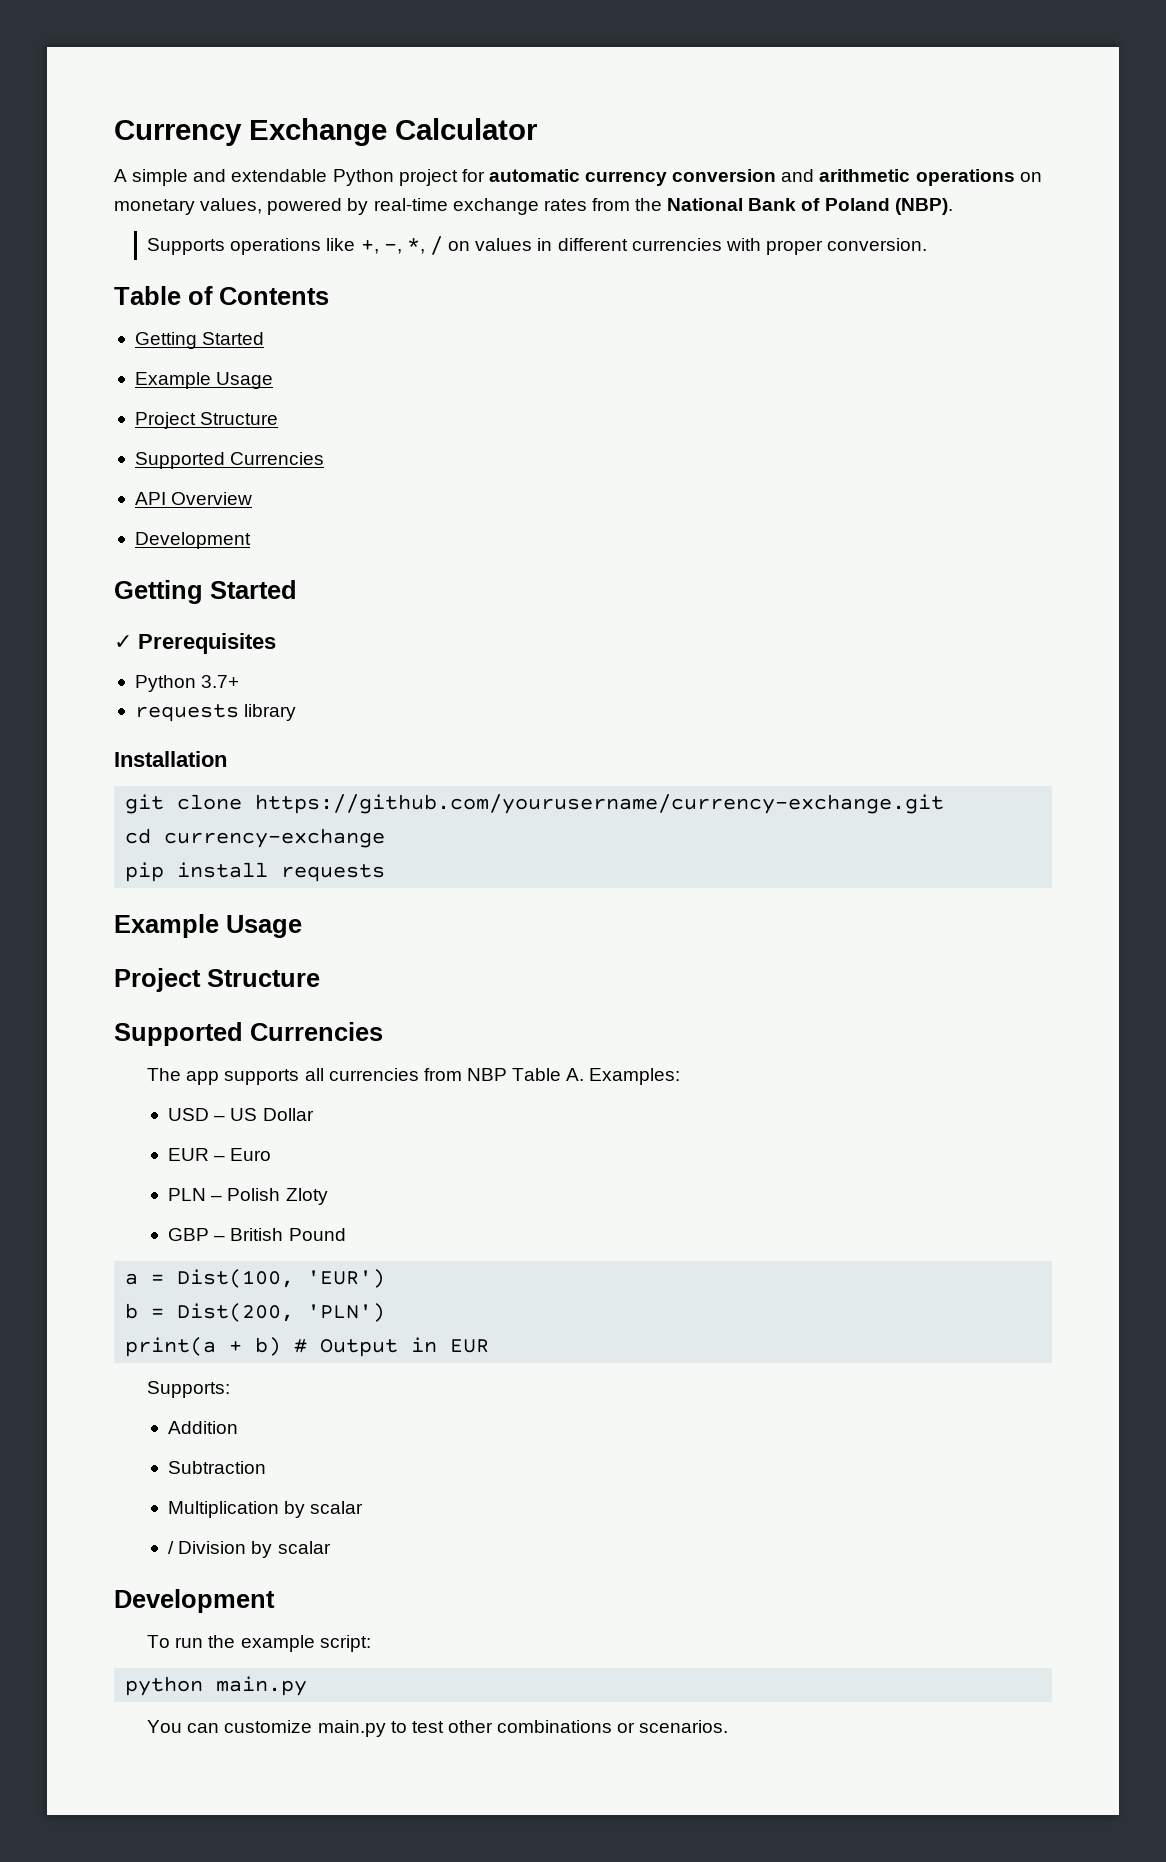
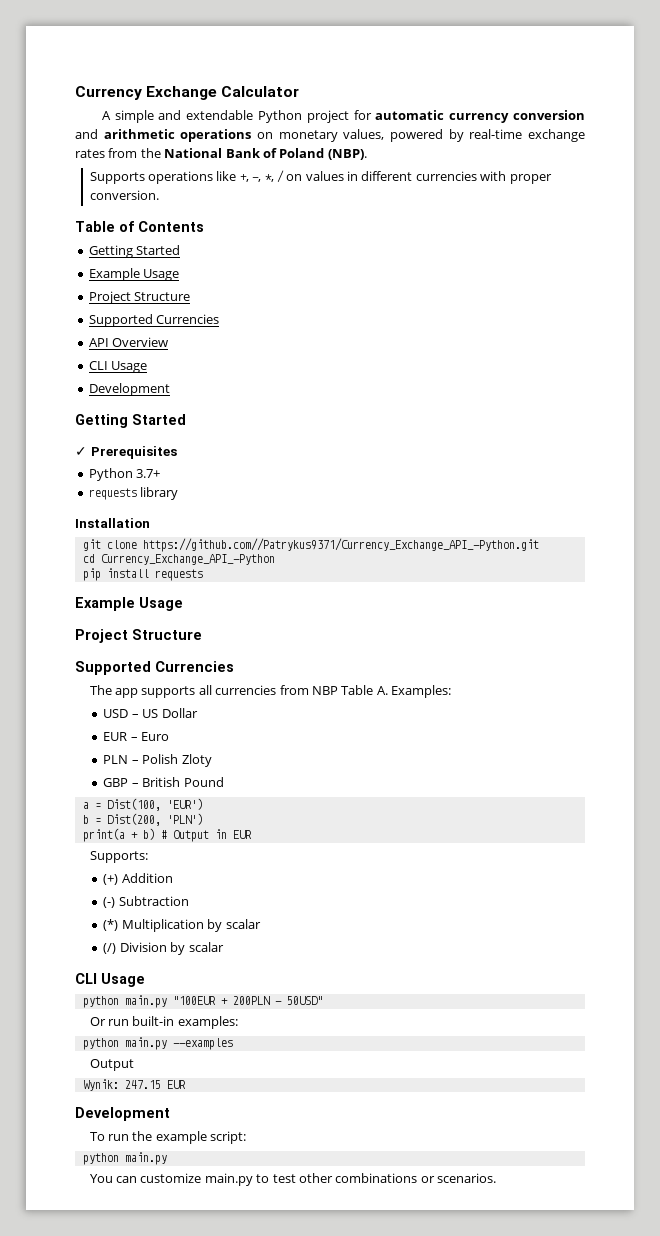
(253, 498) none -> [88,361,148,373] // CLI Usage
[255,794,945,814] https://github.com/yourusername/currency-exchange.git -> [142,538,539,552] https://github.com//Patrykus9371/Currency_Exchange_API_-Python.git
[164,828,386,848] currency-exchange -> [100,554,275,565] Currency_Exchange_API_-Python
(231, 1389) none -> [103,874,119,885] (+)
(239, 1427) none -> [103,897,116,908] (-)
(267, 1467) none -> [103,919,119,931] (*)
[168,1541,175,1554] / -> [103,943,117,954] (/)
(331, 1547) none -> [75,973,145,987] [82,995,323,1008] [89,1016,238,1029] [82,1037,233,1050] [89,1059,134,1071] [82,1079,186,1091] // CLI Usage // python main.py "100EUR + 200PLN - 50USD" // Or run built-in examples: // python main.py --examples // Output // Wynik: 247.15 EUR

